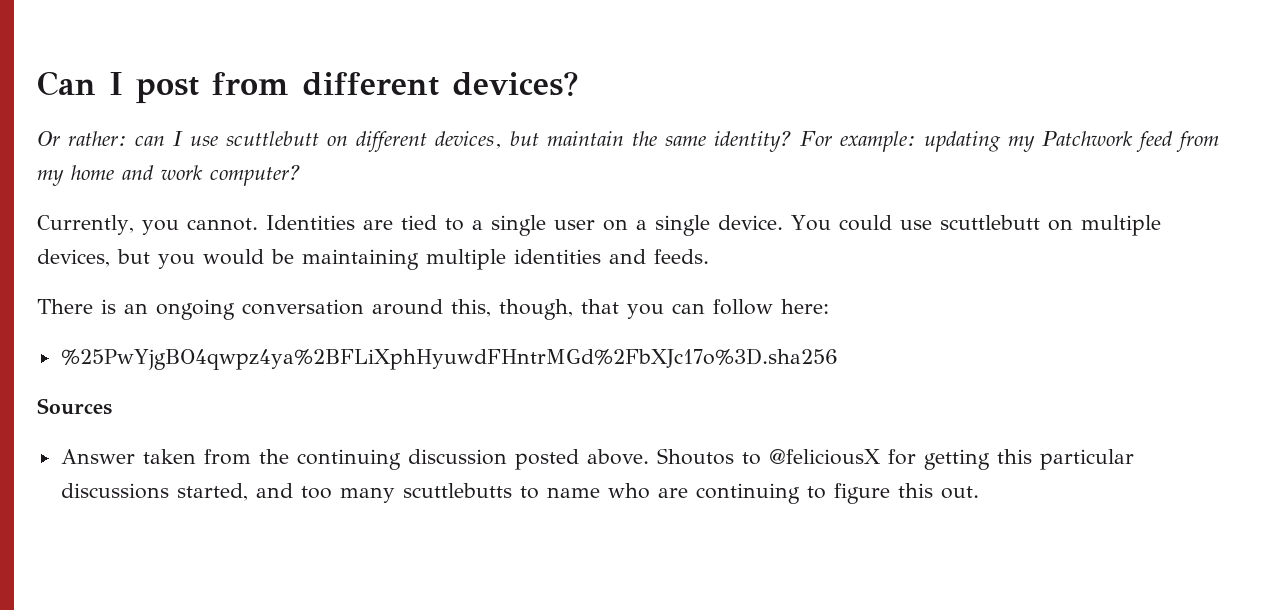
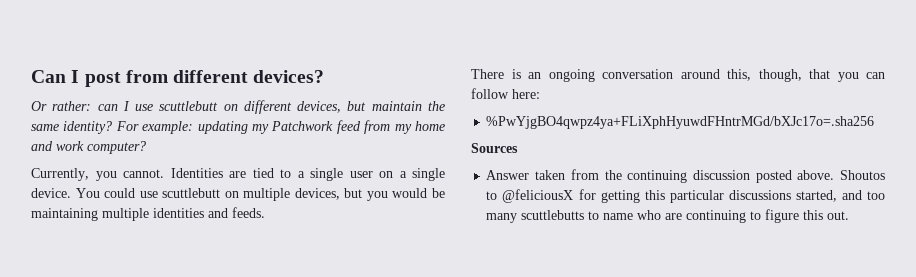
[60,348,838,370] %25PwYjgBO4qwpz4ya%2BFLiXphHyuwdFHntrMGd%2FbXJc17o%3D.sha256 -> [486,116,875,129] %PwYjgBO4qwpz4ya+FLiXphHyuwdFHntrMGd/bXJc17o=.sha256

